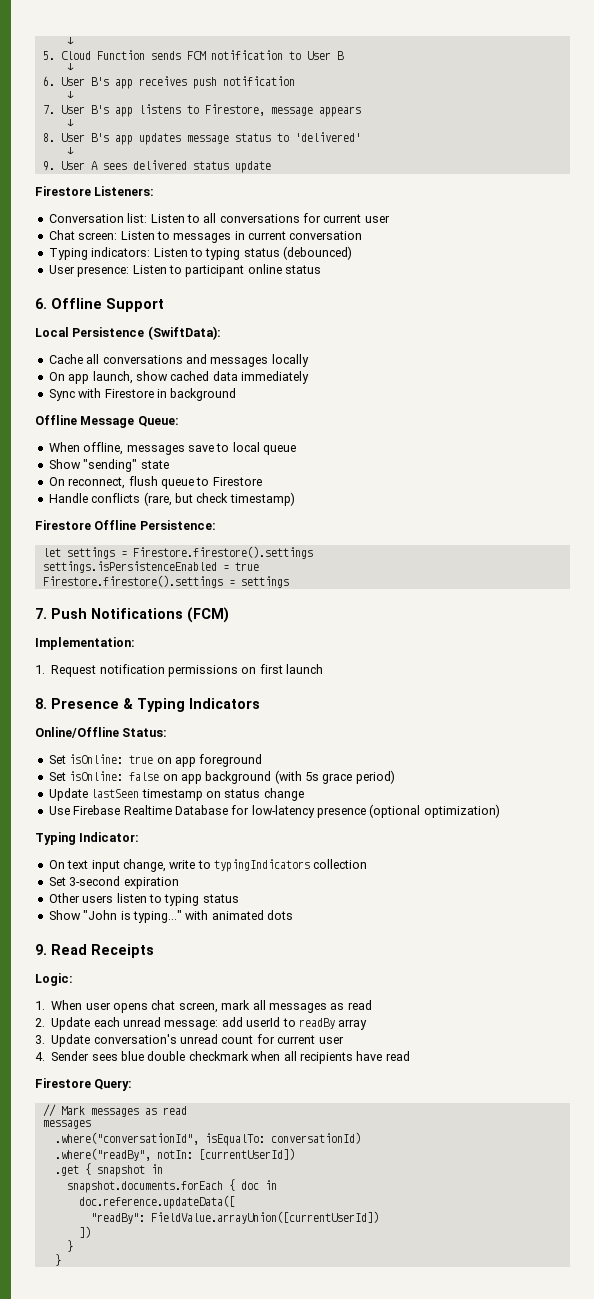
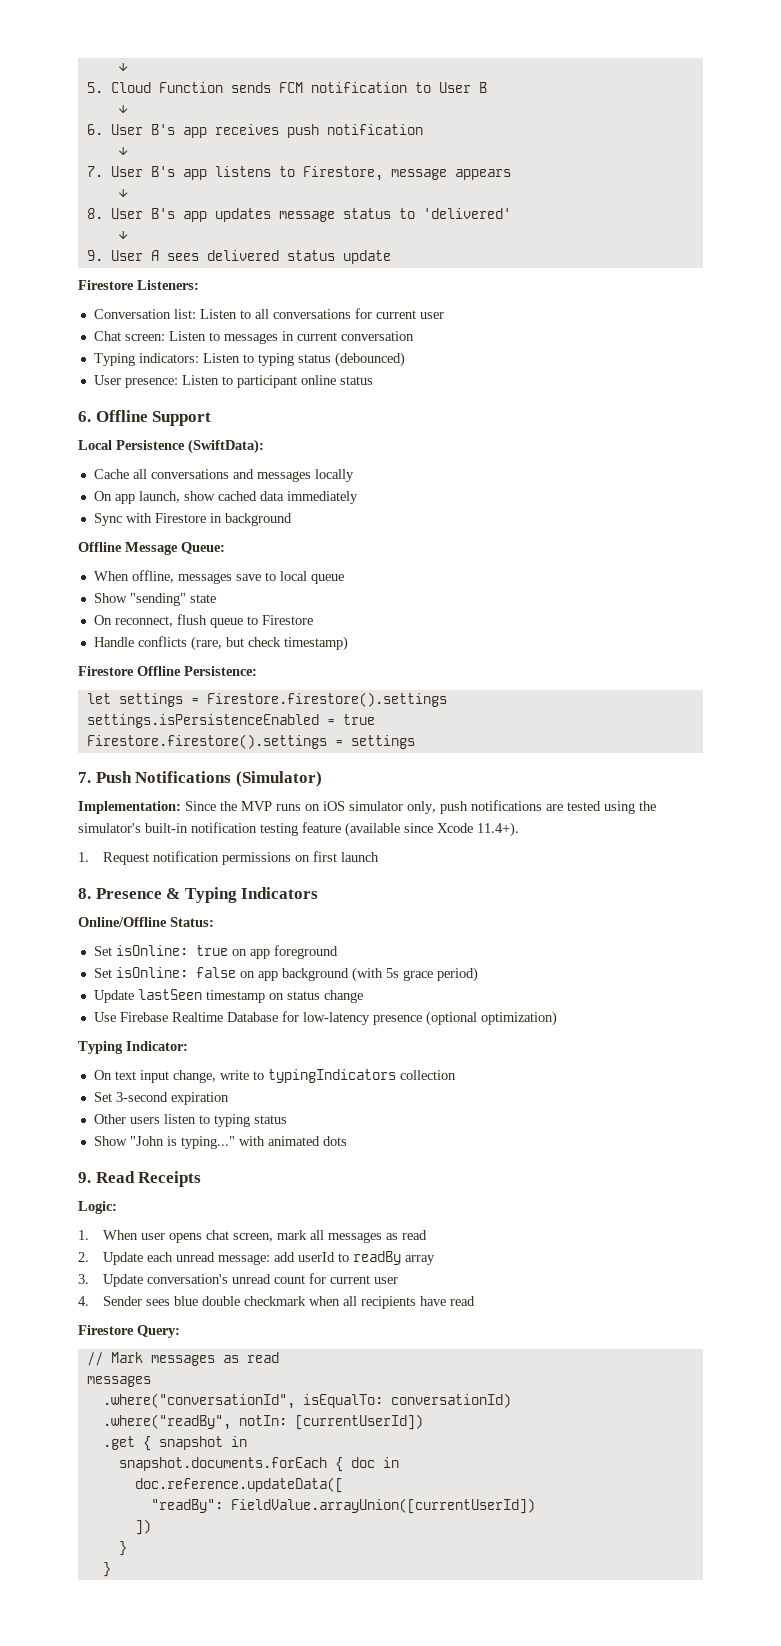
[187,607,229,623] (FCM) -> [235,771,322,787] (Simulator)
(135, 643) none -> [185,800,656,814] [78,822,519,837] Since the MVP runs on iOS simulator only, push notifications are tested using the simulator's built-in notification testing feature (available since Xcode 11.4+).

